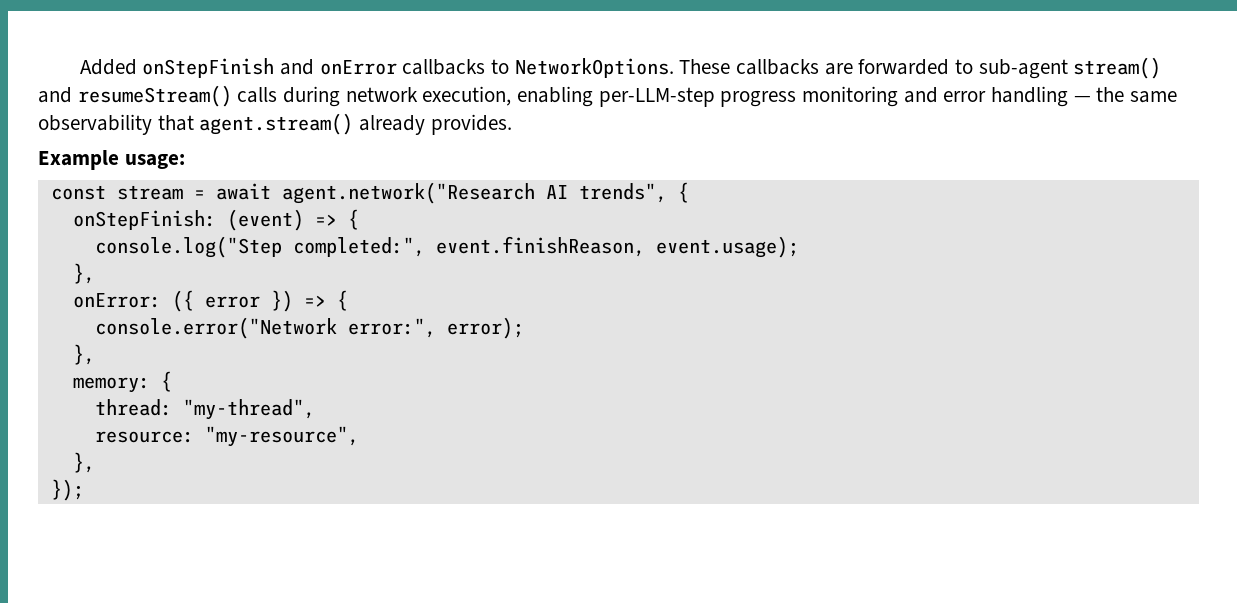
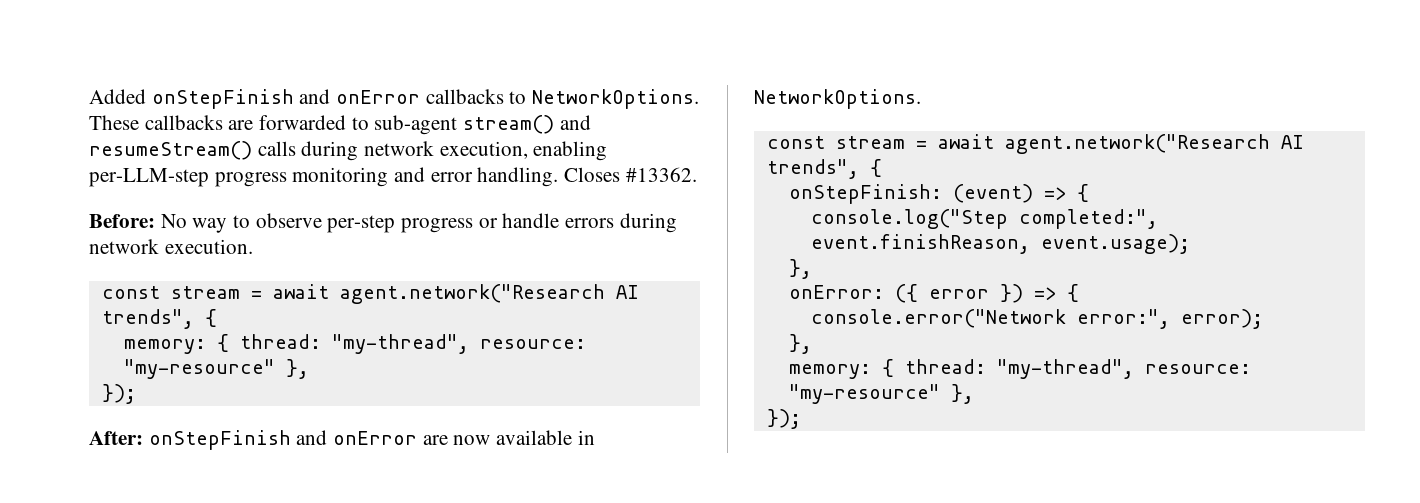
[991,86,1178,107] [38,113,512,135] [38,150,185,170] handling — the same observability that agent.stream() already provides. // Example usage: -> [477,167,697,187] [89,213,677,233] [89,239,253,254] [101,284,639,304] [101,309,217,329] [123,334,586,354] [123,359,309,379] [101,384,136,404] [89,430,595,450] [754,89,921,109] handling. Closes #13362. // Before: No way to observe per-step progress or handle errors during network execution. // const stream = await agent.network("Research AI trends", { // memory: { thread: "my-thread", resource: "my-resource" }, // }); // After: onStepFinish and onError are now available in NetworkOptions.
[94,399,315,420] [94,426,359,447] // thread: "my-thread", // resource: "my-resource", // -> [904,359,1251,379] [788,384,940,404] thread: "my-thread", resource: "my-resource"

